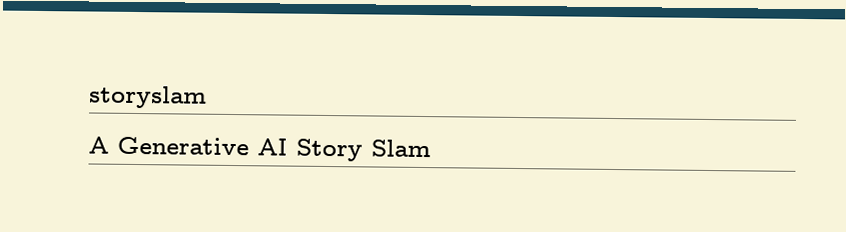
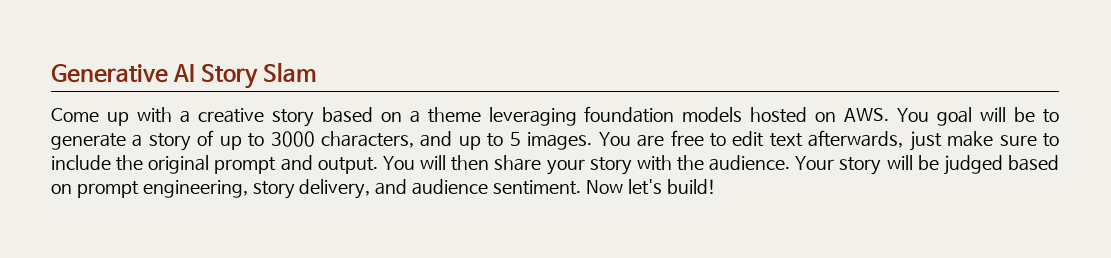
[89,85,207,109] [88,136,109,154] storyslam // A -> (51, 73) none
(431, 148) none -> [51,106,1060,127] [51,130,1060,151] [51,155,1060,175] [51,179,716,199] // Come up with a creative story based on a theme leveraging foundation models hosted on AWS. You goal will be to generate a story of up to 3000 characters, and up to 5 images. You are free to edit text afterwards, just make sure to include the original prompt and output. You will then share your story with the audience. Your story will be judged based on prompt engineering, story delivery, and audience sentiment. Now let's build!

